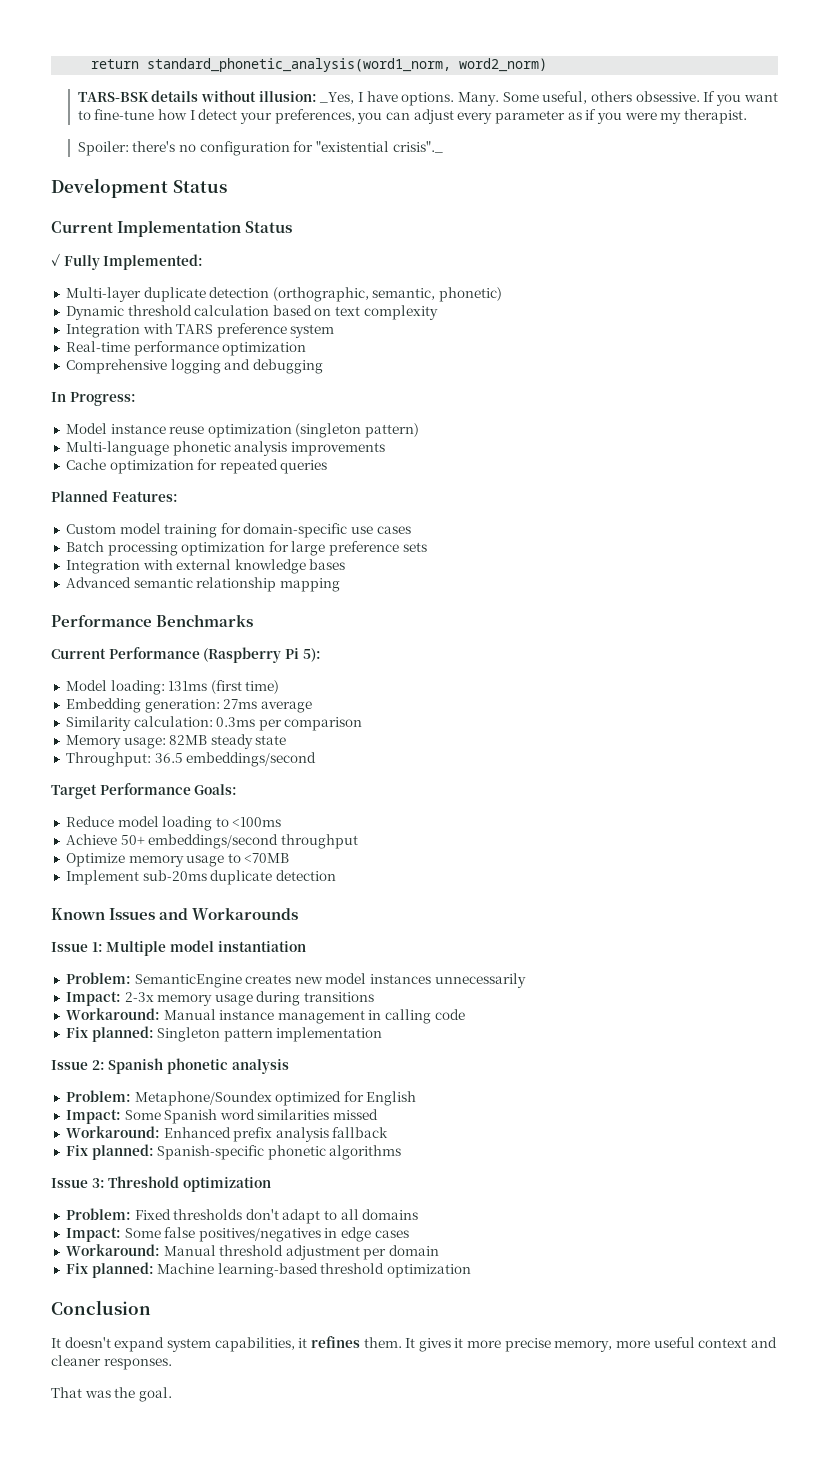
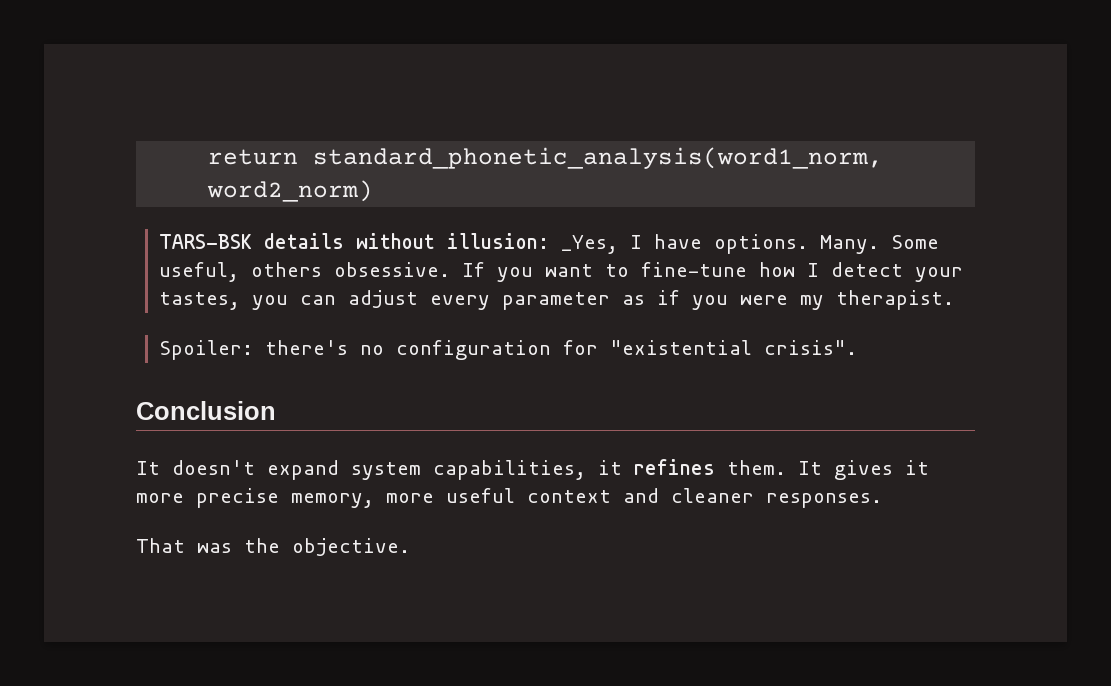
[274,109,355,124] preferences, -> [158,292,240,310] tastes,
[392,141,443,153] [51,178,227,198] [51,220,293,237] [51,253,204,270] [65,287,503,302] [65,305,438,320] [65,323,335,338] [65,341,307,356] [65,359,323,374] [51,392,136,406] [65,423,420,438] [65,441,385,456] [65,459,328,474] [51,490,178,502] [65,523,411,538] [65,541,427,556] [65,559,346,574] [65,577,340,592] [51,614,254,627] [51,647,321,663] [65,680,280,695] [65,698,312,713] [65,716,363,731] [65,734,287,749] [65,752,317,767] [51,783,238,799] [65,816,282,831] [65,834,358,849] [65,853,290,867] [65,870,336,885] [51,907,299,920] [51,940,306,956] [65,972,526,988] [65,991,375,1006] [65,1008,465,1024] [65,1026,383,1042] [51,1058,289,1074] [65,1090,417,1106] [65,1109,379,1124] [65,1126,389,1142] [65,1144,402,1160] [51,1176,271,1192] [65,1208,419,1224] [65,1227,409,1242] [65,1244,440,1260] [65,1262,472,1278] crisis"._ // Development Status // Current Implementation Status // ✓ Fully Implemented: // Multi-layer duplicate detection (orthographic, semantic, phonetic) // Dynamic threshold calculation based on text complexity // Integration with TARS preference system // Real-time performance optimization // Comprehensive logging and debugging // In Progress: // Model instance reuse optimization (singleton pattern) // Multi-language phonetic analysis improvements // Cache optimization for repeated queries // Planned Features: // Custom model training for domain-specific use cases // Batch processing optimization for large preference sets // Integration with external knowledge bases // Advanced semantic relationship mapping // Performance Benchmarks // Current Performance (Raspberry Pi 5): // Model loading: 131ms (first time) // Embedding generation: 27ms average // Similarity calculation: 0.3ms per comparison // Memory usage: 82MB steady state // Throughput: 36.5 embeddings/second // Target Performance Goals: // Reduce model loading to <100ms // Achieve 50+ embeddings/second throughput // Optimize memory usage to <70MB // Implement sub-20ms duplicate detection // Known Issues and Workarounds // Issue 1: Multiple model instantiation // Problem: SemanticEngine creates new model instances unnecessarily // Impact: 2-3x memory usage during transitions // Workaround: Manual instance management in calling code // Fix planned: Singleton pattern implementation // Issue 2: Spanish phonetic analysis // Problem: Metaphone/Soundex optimized for English // Impact: Some Spanish word similarities missed // Workaround: Enhanced prefix analysis fallback // Fix planned: Spanish-specific phonetic algorithms // Issue 3: Threshold optimization // Problem: Fixed thresholds don't adapt to all domains // Impact: Some false positives/negatives in edge cases // Workaround: Manual threshold adjustment per domain // Fix planned: Machine learning-based threshold optimization -> [763,340,857,355] crisis".
[138,1387,172,1402] goal. -> [292,538,410,556] objective.

